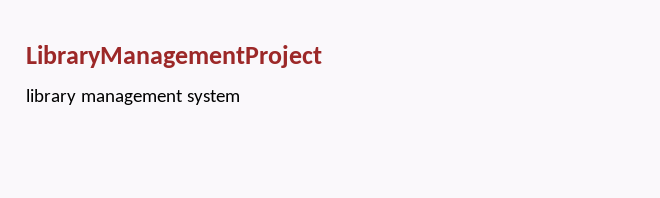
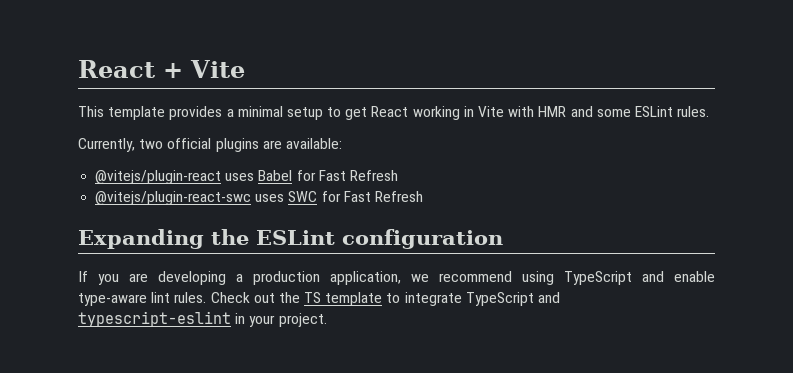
[26,45,322,68] [26,89,240,105] LibraryManagementProject // library management system -> [78,60,245,78] [78,106,710,120] [78,138,342,152] [95,170,398,184] [95,191,423,205] [78,229,503,249] [78,271,715,285] [78,292,561,306] [78,311,327,327] React + Vite // This template provides a minimal setup to get React working in Vite with HMR and some ESLint rules. // Currently, two official plugins are available: // @vitejs/plugin-react uses Babel for Fast Refresh // @vitejs/plugin-react-swc uses SWC for Fast Refresh // Expanding the ESLint configuration // If you are developing a production application, we recommend using TypeScript and enable type-aware lint rules. Check out the TS template to integrate TypeScript and typescript-eslint in your project.

